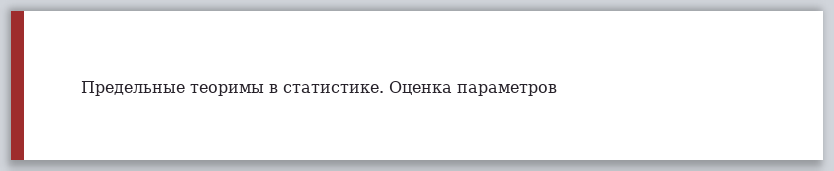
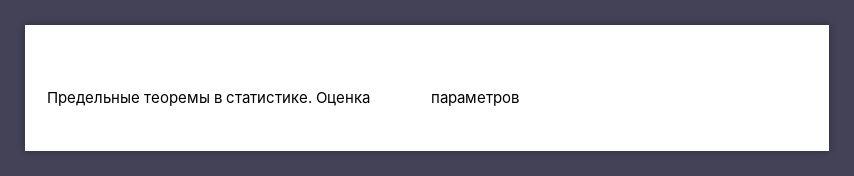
[190,84,264,96] теоримы -> [144,94,211,106] теоремы

